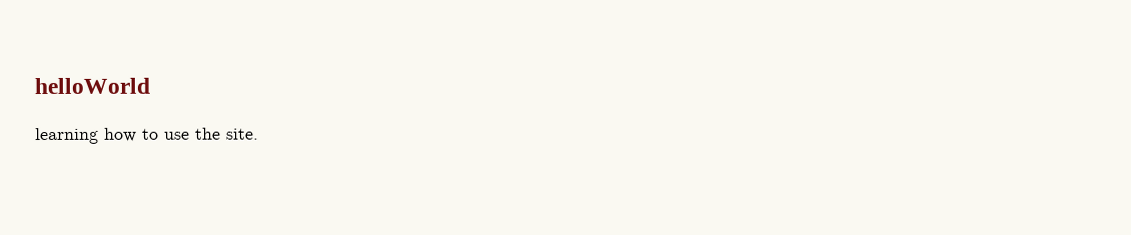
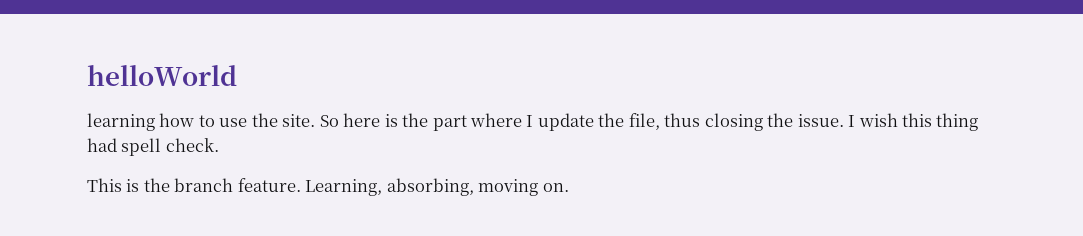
(259, 134) none -> [319,113,979,131] [87,138,219,156] [87,178,569,196] So here is the part where I update the file, thus closing the issue. I wish this thing had spell check. // This is the branch feature. Learning, absorbing, moving on.

